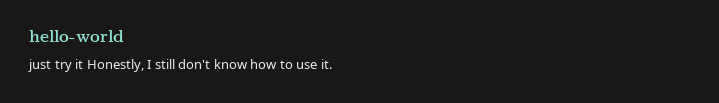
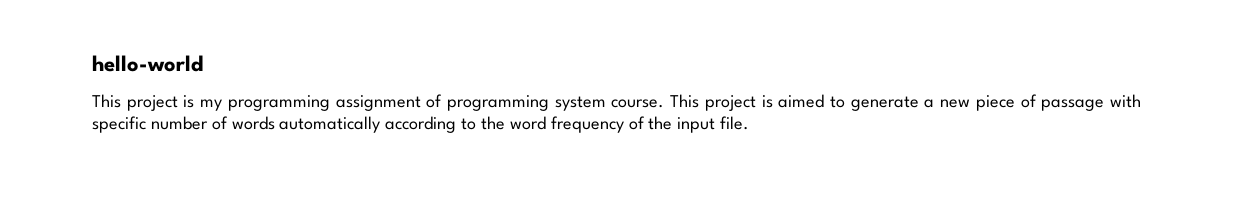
[28,59,332,72] just try it Honestly, I still don't know how to use it. -> [92,94,1141,111] [92,116,750,133] This project is my programming assignment of programming system course. This project is aimed to generate a new piece of passage with specific number of words automatically according to the word frequency of the input file.

